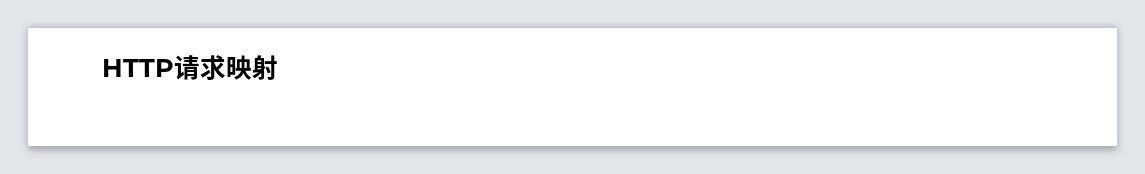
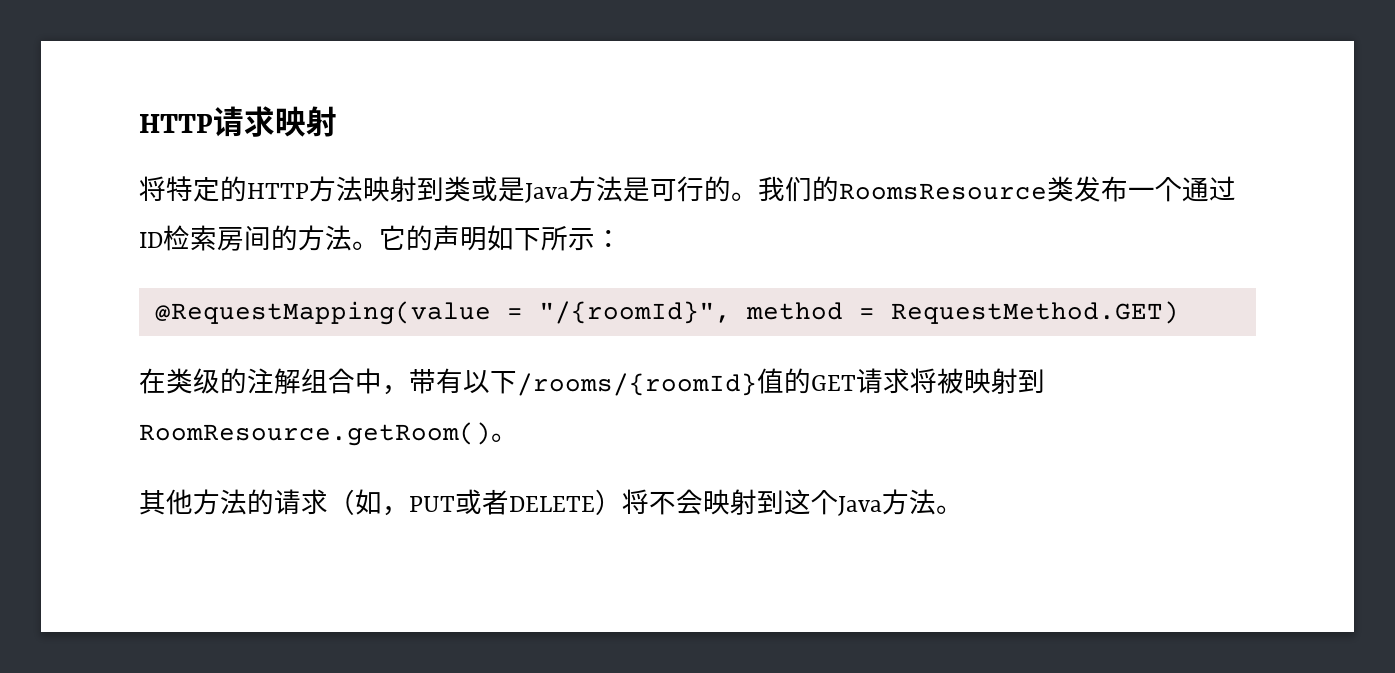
(278, 67) none -> [139,176,1236,203] [139,225,622,251] [154,301,1179,325] [139,368,1045,396] [139,422,518,446] [139,489,963,516] // 将特定的HTTP方法映射到类或是Java方法是可行的。我们的RoomsResource类发布一个通过ID检索房间的方法。它的声明如下所示： // @RequestMapping(value = "/{roomId}", method = RequestMethod.GET) // 在类级的注解组合中，带有以下/rooms/{roomId}值的GET请求将被映射到RoomResource.getRoom()。 // 其他方法的请求（如，PUT或者DELETE）将不会映射到这个Java方法。

